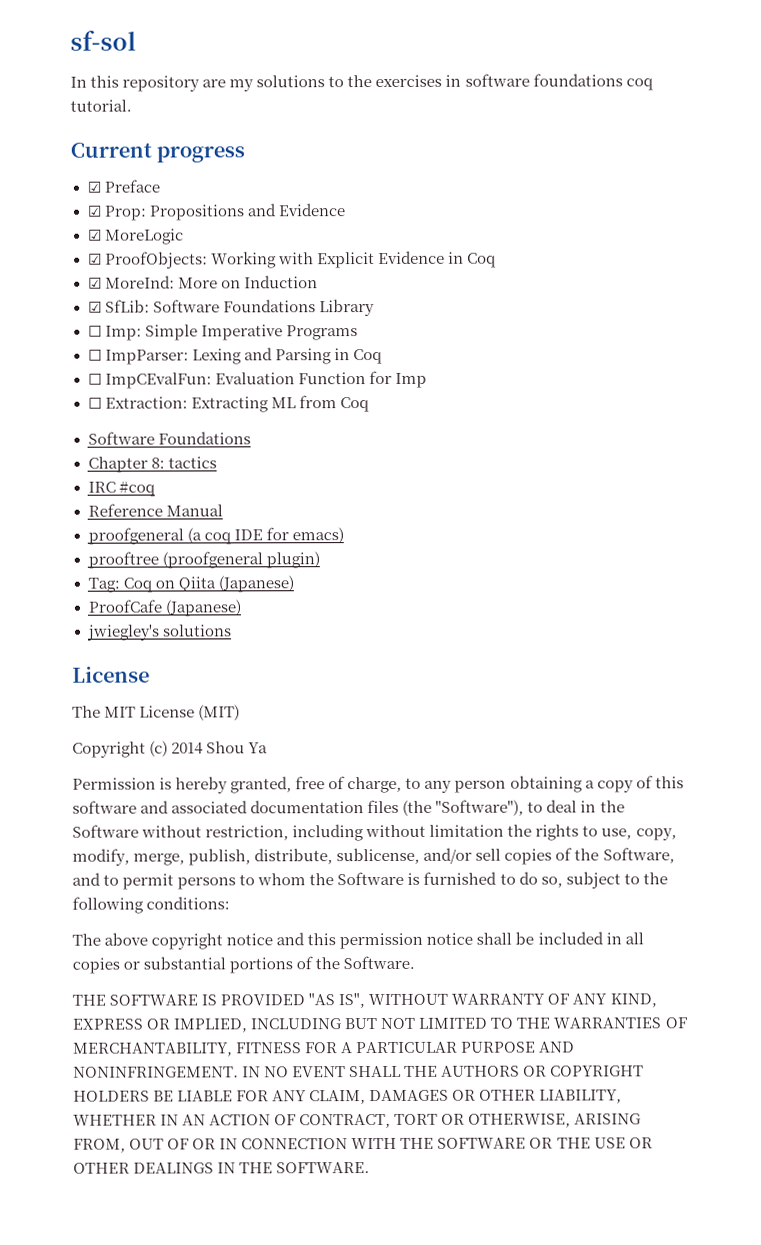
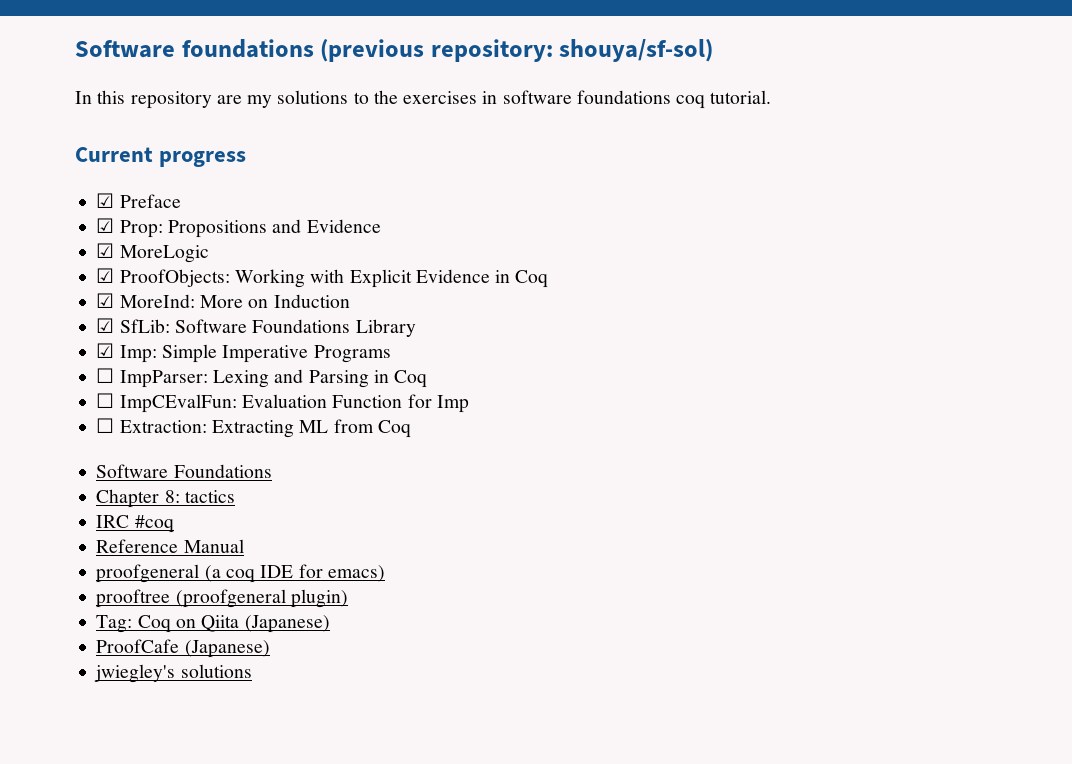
[70,30,136,51] sf-sol -> [75,39,714,62] Software foundations (previous repository: shouya/sf-sol)
[87,325,102,337] ☐ -> [96,343,115,358] ☑
[72,666,150,683] [72,704,241,721] [72,740,269,758] [72,775,684,794] [72,799,625,816] [72,824,677,842] [72,847,675,866] [72,871,668,890] [72,896,231,914] [72,931,644,950] [72,955,416,974] [72,993,657,1009] [72,1017,687,1033] [73,1041,576,1057] [73,1065,645,1078] [73,1089,623,1105] [73,1113,642,1129] [73,1137,653,1153] [73,1162,371,1174] // License // The MIT License (MIT) // Copyright (c) 2014 Shou Ya // Permission is hereby granted, free of charge, to any person obtaining a copy of this software and associated documentation files (the "Software"), to deal in the Software without restriction, including without limitation the rights to use, copy, modify, merge, publish, distribute, sublicense, and/or sell copies of the Software, and to permit persons to whom the Software is furnished to do so, subject to the following conditions: // The above copyright notice and this permission notice shall be included in all copies or substantial portions of the Software. // THE SOFTWARE IS PROVIDED "AS IS", WITHOUT WARRANTY OF ANY KIND, EXPRESS OR IMPLIED, INCLUDING BUT NOT LIMITED TO THE WARRANTIES OF MERCHANTABILITY, FITNESS FOR A PARTICULAR PURPOSE AND NONINFRINGEMENT. IN NO EVENT SHALL THE AUTHORS OR COPYRIGHT HOLDERS BE LIABLE FOR ANY CLAIM, DAMAGES OR OTHER LIABILITY, WHETHER IN AN ACTION OF CONTRACT, TORT OR OTHERWISE, ARISING FROM, OUT OF OR IN CONNECTION WITH THE SOFTWARE OR THE USE OR OTHER DEALINGS IN THE SOFTWARE. -> (252, 671) none

